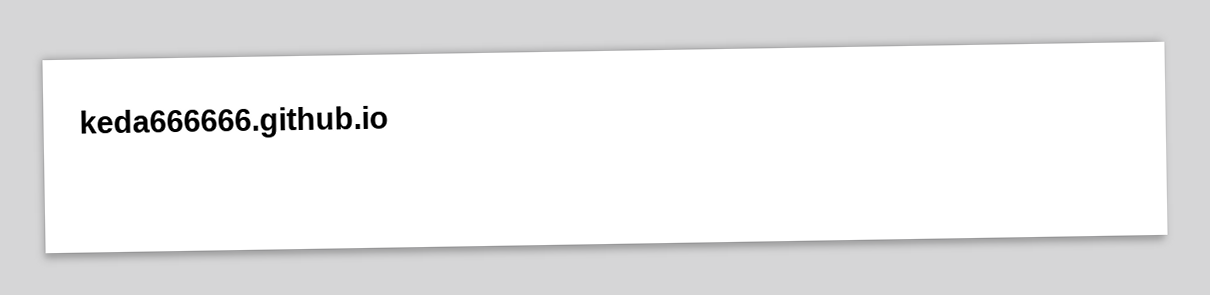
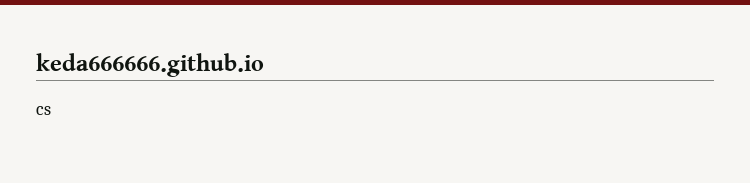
(389, 123) none -> [36,106,51,115] // cs

